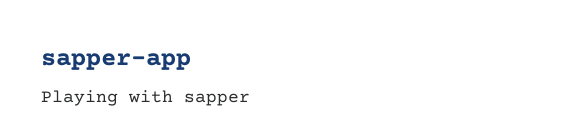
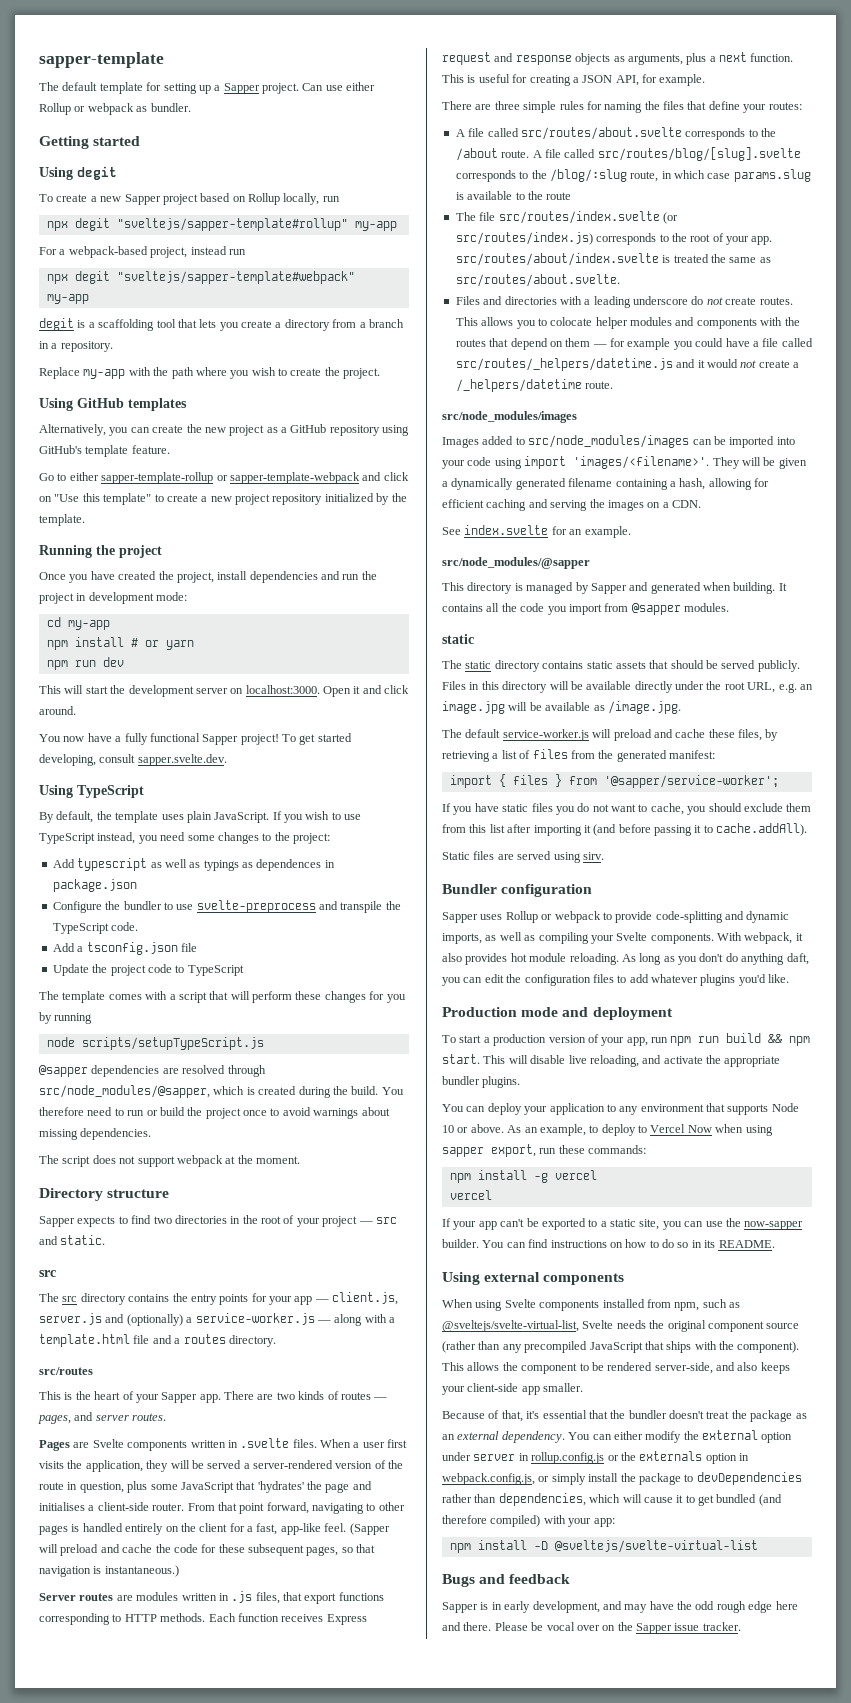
[41,53,191,70] [41,90,250,106] sapper-app // Playing with sapper -> [39,52,164,68] [39,82,376,94] [39,103,191,115] [39,136,141,149] [39,166,117,180] [39,193,340,205] [46,218,397,231] [39,246,246,258] [46,271,355,284] [46,294,89,304] [39,318,404,331] [39,341,113,352] [39,367,381,379] [39,398,187,411] [39,424,410,436] [39,445,170,457] [39,472,409,484] [39,493,407,505] [39,514,85,526] [39,545,162,558] [39,571,377,583] [39,592,188,604] [46,617,110,630] [46,637,194,650] [46,657,124,670] [39,685,410,697] [39,706,76,715] [39,733,352,745] [39,754,227,766] [39,785,144,798] [39,811,362,823] [39,832,330,844] [52,858,335,871] [52,879,137,892] [52,900,401,913] [52,922,139,934] [52,942,197,955] [52,964,244,976] [39,991,406,1003] [39,1012,93,1024] [46,1037,264,1050] [39,1065,266,1077] [39,1085,404,1098] [39,1107,390,1119] [39,1128,152,1140] [39,1155,300,1167] [39,1188,170,1201] [39,1215,397,1227] [39,1235,106,1245] [39,1270,56,1277] [39,1292,399,1305] [39,1313,395,1326] [39,1334,276,1347] [39,1367,93,1375] [39,1391,388,1403] [38,1412,167,1424] [39,1438,408,1451] [39,1460,404,1472] [39,1481,372,1493] [39,1502,405,1514] [39,1523,390,1535] [39,1544,376,1556] [39,1565,179,1577] [39,1591,384,1604] [39,1613,367,1625] [442,52,794,65] [442,74,706,86] [442,101,802,113] [455,127,776,140] [455,147,801,161] [455,169,811,182] [455,191,572,200] [455,211,678,224] [455,232,773,245] [455,253,771,266] [455,274,620,287] [455,296,793,308] [455,317,800,329] [455,338,813,350] [455,358,799,371] [455,379,614,392] [442,411,577,423] [442,435,795,448] [442,456,807,469] [442,478,769,490] [442,499,701,511] [442,525,631,538] [442,557,590,569] [442,582,787,594] [442,603,729,615] [442,634,474,644] [442,660,800,672] [442,681,813,693] [442,701,681,714] [442,729,779,741] [442,749,715,762] [449,774,779,788] [442,803,812,815] [442,823,808,836] [442,851,604,863] [442,884,593,897] [442,911,790,923] [442,932,803,944] [442,953,809,965] [442,974,790,986] [442,1007,673,1020] [442,1033,811,1046] [442,1054,781,1067] [442,1076,521,1088] [442,1103,799,1115] [442,1124,773,1136] [442,1144,647,1157] [449,1170,597,1183] [449,1190,492,1200] [442,1218,804,1230] [442,1239,775,1248] [442,1272,625,1285] [442,1299,740,1311] [442,1320,800,1332] [442,1341,800,1353] [442,1362,790,1374] [442,1383,584,1395] [442,1410,807,1422] [442,1430,793,1443] [442,1451,749,1464] [442,1472,802,1485] [442,1493,782,1506] [442,1515,615,1527] [449,1540,758,1553] [442,1574,571,1587] [442,1601,798,1613] [442,1622,741,1634] sapper-template // The default template for setting up a Sapper project. Can use either Rollup or webpack as bundler. // Getting started // Using degit // To create a new Sapper project based on Rollup locally, run // npx degit "sveltejs/sapper-template#rollup" my-app // For a webpack-based project, instead run // npx degit "sveltejs/sapper-template#webpack" my-app // degit is a scaffolding tool that lets you create a directory from a branch in a repository. // Replace my-app with the path where you wish to create the project. // Using GitHub templates // Alternatively, you can create the new project as a GitHub repository using GitHub's template feature. // Go to either sapper-template-rollup or sapper-template-webpack and click on "Use this template" to create a new project repository initialized by the template. // Running the project // Once you have created the project, install dependencies and run the project in development mode: // cd my-app // npm install # or yarn // npm run dev // This will start the development server on localhost:3000. Open it and click around. // You now have a fully functional Sapper project! To get started developing, consult sapper.svelte.dev. // Using TypeScript // By default, the template uses plain JavaScript. If you wish to use TypeScript instead, you need some changes to the project: // Add typescript as well as typings as dependences in package.json // Configure the bundler to use svelte-preprocess and transpile the TypeScript code. // Add a tsconfig.json file // Update the project code to TypeScript // The template comes with a script that will perform these changes for you by running // node scripts/setupTypeScript.js // @sapper dependencies are resolved through src/node_modules/@sapper, which is created during the build. You therefore need to run or build the project once to avoid warnings about missing dependencies. // The script does not support webpack at the moment. // Directory structure // Sapper expects to find two directories in the root of your project — src and static. // src // The src directory contains the entry points for your app — client.js, server.js and (optionally) a service-worker.js — along with a template.html file and a routes directory. // src/routes // This is the heart of your Sapper app. There are two kinds of routes — pages, and server routes. // Pages are Svelte components written in .svelte files. When a user first visits the application, they will be served a server-rendered version of the route in question, plus some JavaScript that 'hydrates' the page and initialises a client-side router. From that point forward, navigating to other pages is handled entirely on the client for a fast, app-like feel. (Sapper will preload and cache the code for these subsequent pages, so that navigation is instantaneous.) // Server routes are modules written in .js files, that export functions corresponding to HTTP methods. Each function receives Express request and response objects as arguments, plus a next function. This is useful for creating a JSON API, for example. // There are three simple rules for naming the files that define your routes: // A file called src/routes/about.svelte corresponds to the /about route. A file called src/routes/blog/[slug].svelte corresponds to the /blog/:slug route, in which case params.slug is available to the route // The file src/routes/index.svelte (or src/routes/index.js) corresponds to the root of your app. src/routes/about/index.svelte is treated the same as src/routes/about.svelte. // Files and directories with a leading underscore do not create routes. This allows you to colocate helper modules and components with the routes that depend on them — for example you could have a file called src/routes/_helpers/datetime.js and it would not create a /_helpers/datetime route. // src/node_modules/images // Images added to src/node_modules/images can be imported into your code using import 'images/<filename>'. They will be given a dynamically generated filename containing a hash, allowing for efficient caching and serving the images on a CDN. // See index.svelte for an example. // src/node_modules/@sapper // This directory is managed by Sapper and generated when building. It contains all the code you import from @sapper modules. // static // The static directory contains static assets that should be served publicly. Files in this directory will be available directly under the root URL, e.g. an image.jpg will be available as /image.jpg. // The default service-worker.js will preload and cache these files, by retrieving a list of files from the generated manifest: // import { files } from '@sapper/service-worker'; // If you have static files you do not want to cache, you should exclude them from this list after importing it (and before passing it to cache.addAll). // Static files are served using sirv. // Bundler configuration // Sapper uses Rollup or webpack to provide code-splitting and dynamic imports, as well as compiling your Svelte components. With webpack, it also provides hot module reloading. As long as you don't do anything daft, you can edit the configuration files to add whatever plugins you'd like. // Production mode and deployment // To start a production version of your app, run npm run build && npm start. This will disable live reloading, and activate the appropriate bundler plugins. // You can deploy your application to any environment that supports Node 10 or above. As an example, to deploy to Vercel Now when using sapper export, run these commands: // npm install -g vercel // vercel // If your app can't be exported to a static site, you can use the now-sapper builder. You can find instructions on how to do so in its README. // Using external components // When using Svelte components installed from npm, such as @sveltejs/svelte-virtual-list, Svelte needs the original component source (rather than any precompiled JavaScript that ships with the component). This allows the component to be rendered server-side, and also keeps your client-side app smaller. // Because of that, it's essential that the bundler doesn't treat the package as an external dependency. You can either modify the external option under server in rollup.config.js or the externals option in webpack.config.js, or simply install the package to devDependencies rather than dependencies, which will cause it to get bundled (and therefore compiled) with your app: // npm install -D @sveltejs/svelte-virtual-list // Bugs and feedback // Sapper is in early development, and may have the odd rough edge here and there. Please be vocal over on the Sapper issue tracker.

